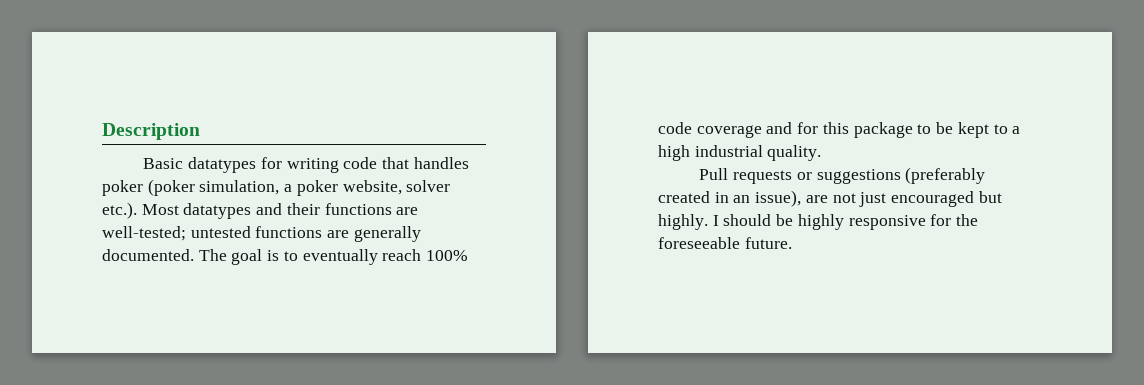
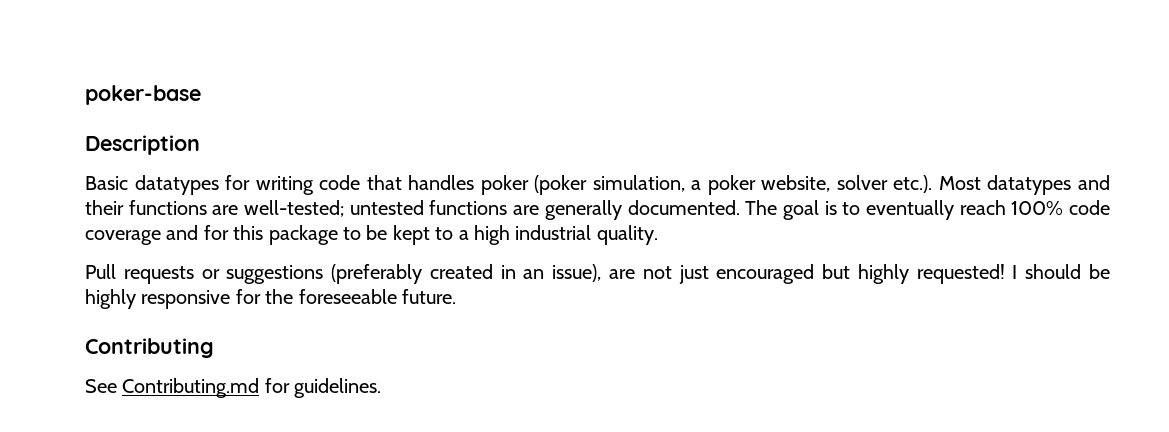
(102, 131) none -> [85,85,201,105] poker-base //
[658,214,708,230] highly. -> [857,264,1005,284] highly requested!
(792, 243) none -> [85,338,214,358] [85,378,382,398] // Contributing // See Contributing.md for guidelines.

